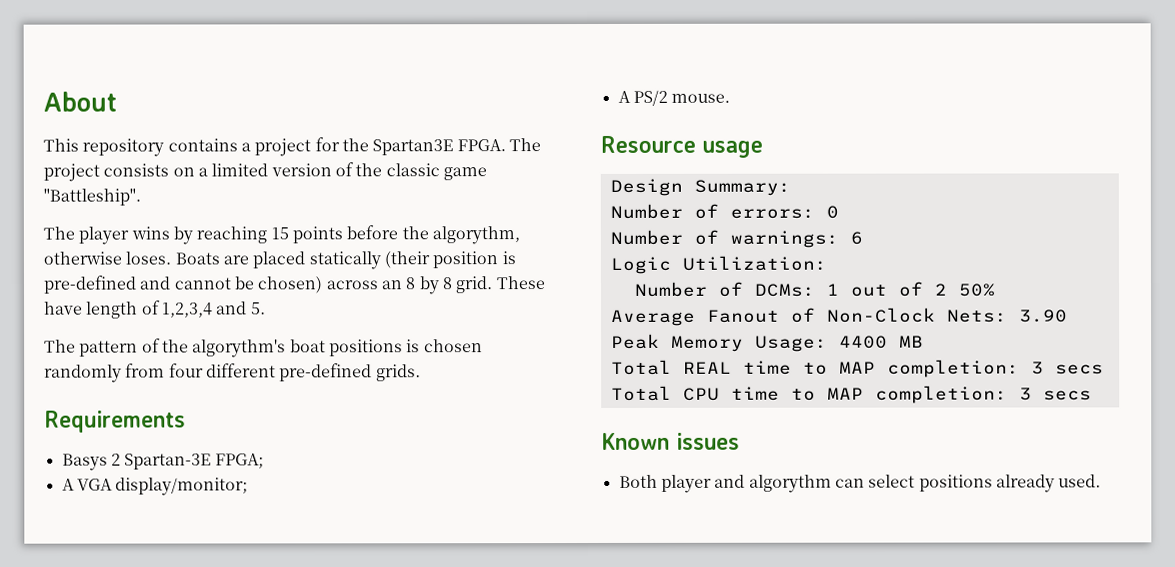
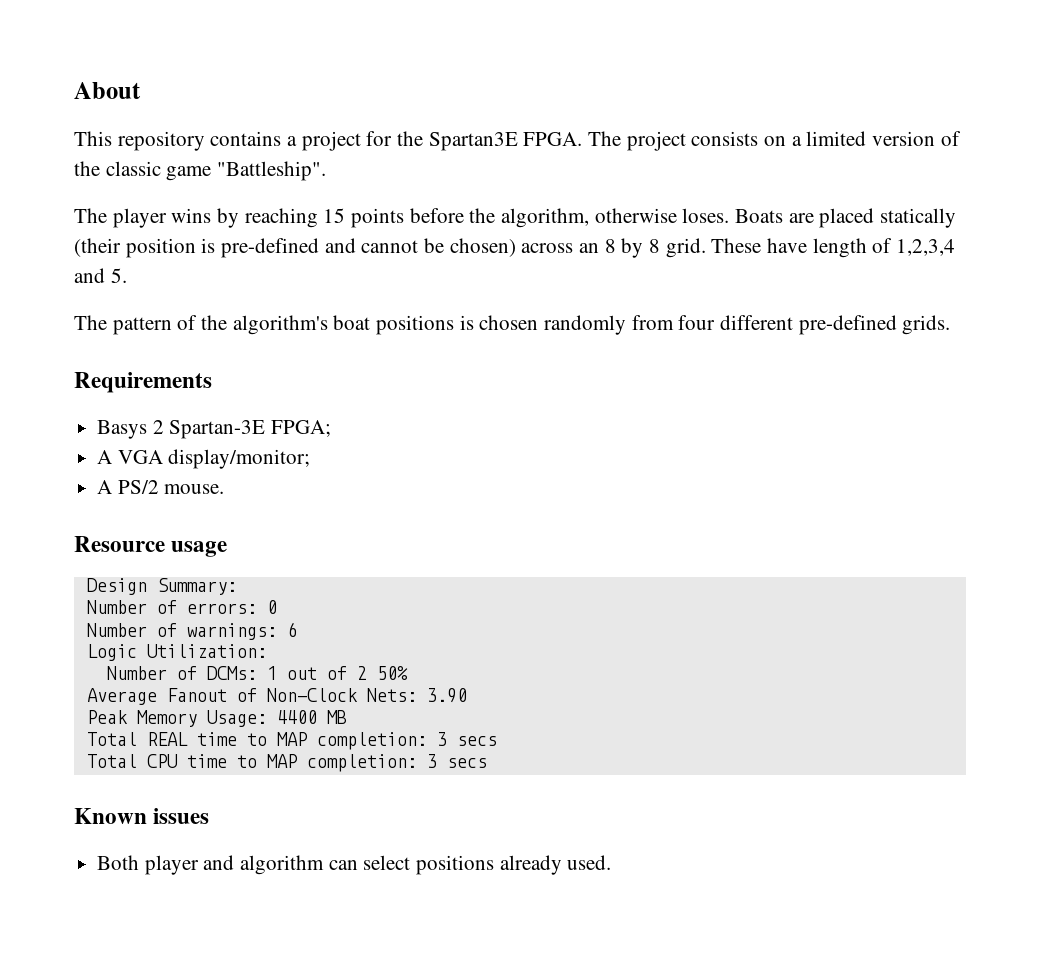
[431,226,520,245] algorythm, -> [501,208,590,228] algorithm,
[192,339,287,358] algorythm's -> [232,315,328,335] algorithm's
[748,474,832,493] algorythm -> [240,855,325,875] algorithm

